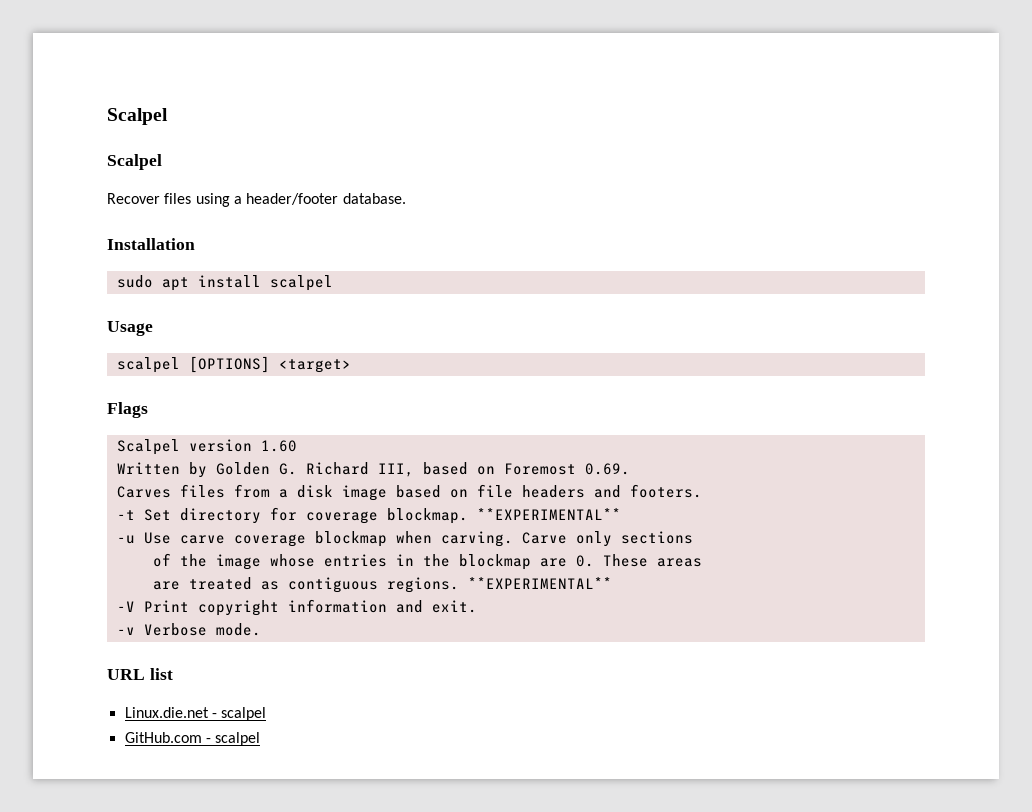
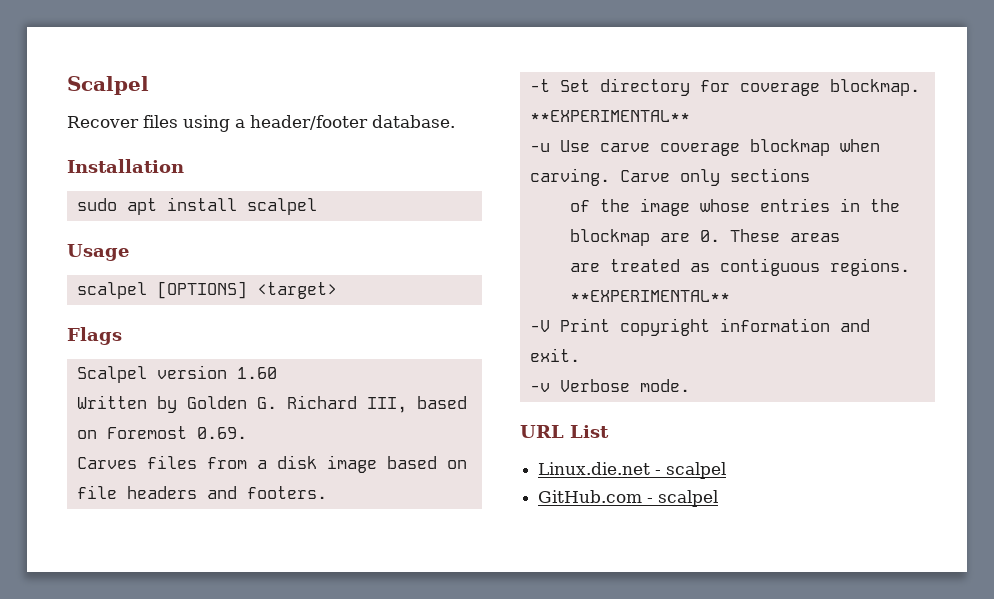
[107,108,168,125] [107,154,162,170] Scalpel // Scalpel -> [67,76,149,95] Scalpel
[149,668,173,680] list -> [570,425,609,438] List

